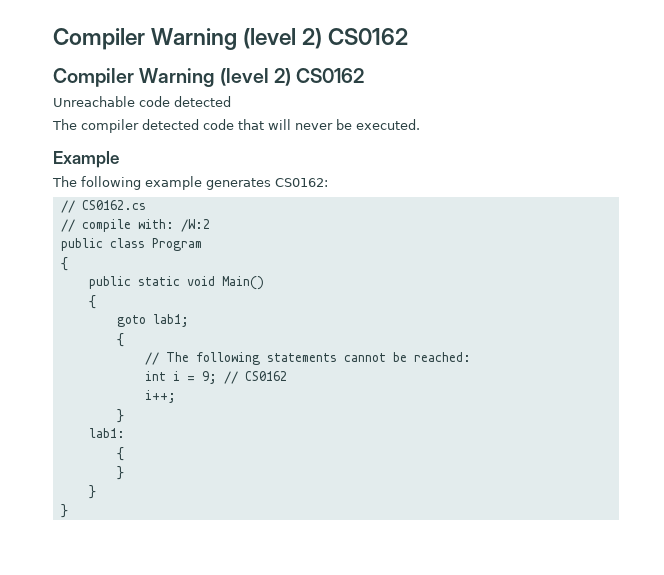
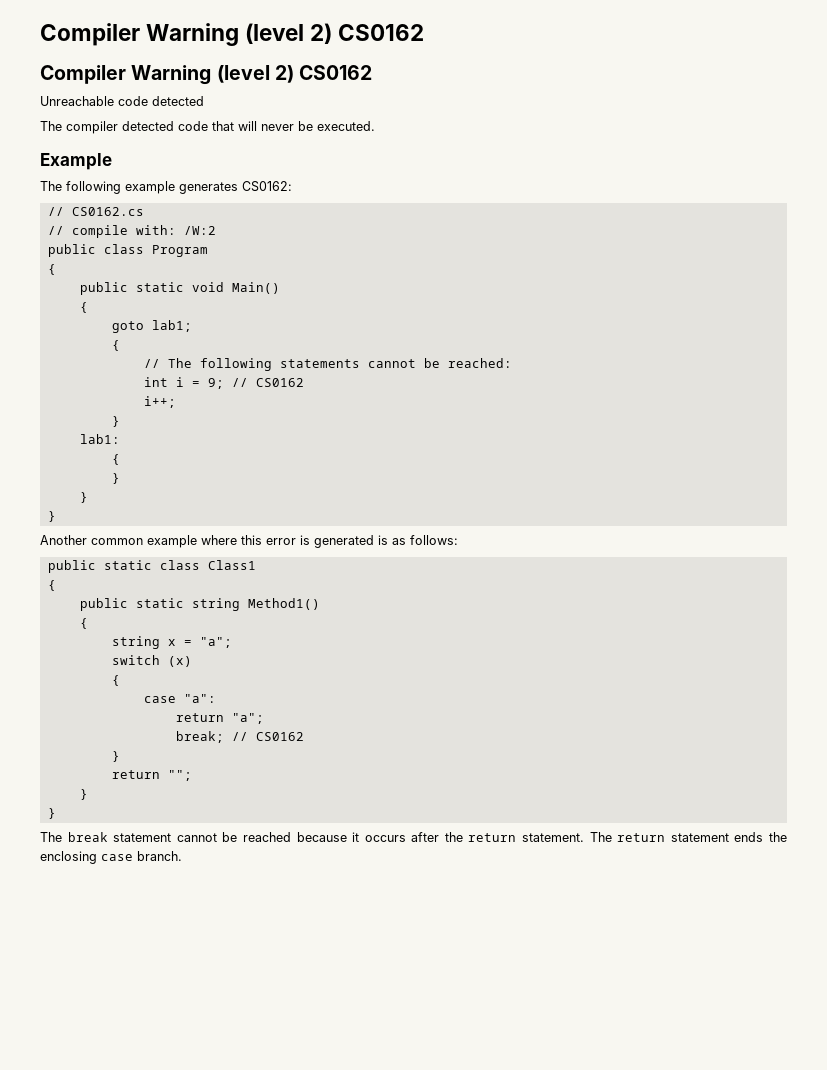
(68, 511) none -> [40,535,458,548] [47,560,256,573] [47,580,56,591] [79,598,320,611] [79,618,88,629] [111,636,232,649] [111,655,192,667] [111,675,120,686] [143,694,216,703] [175,713,264,724] [175,731,304,743] [111,751,120,762] [111,770,192,781] [79,789,88,800] [47,808,56,819] [40,832,788,842] [40,851,182,864] // Another common example where this error is generated is as follows: // public static class Class1 // { // public static string Method1() // { // string x = "a"; // switch (x) // { // case "a": // return "a"; // break; // CS0162 // } // return ""; // } // } // The break statement cannot be reached because it occurs after the return statement. The return statement ends the enclosing case branch.

